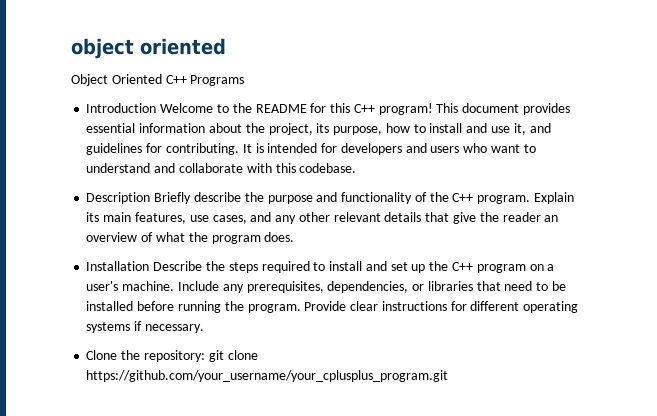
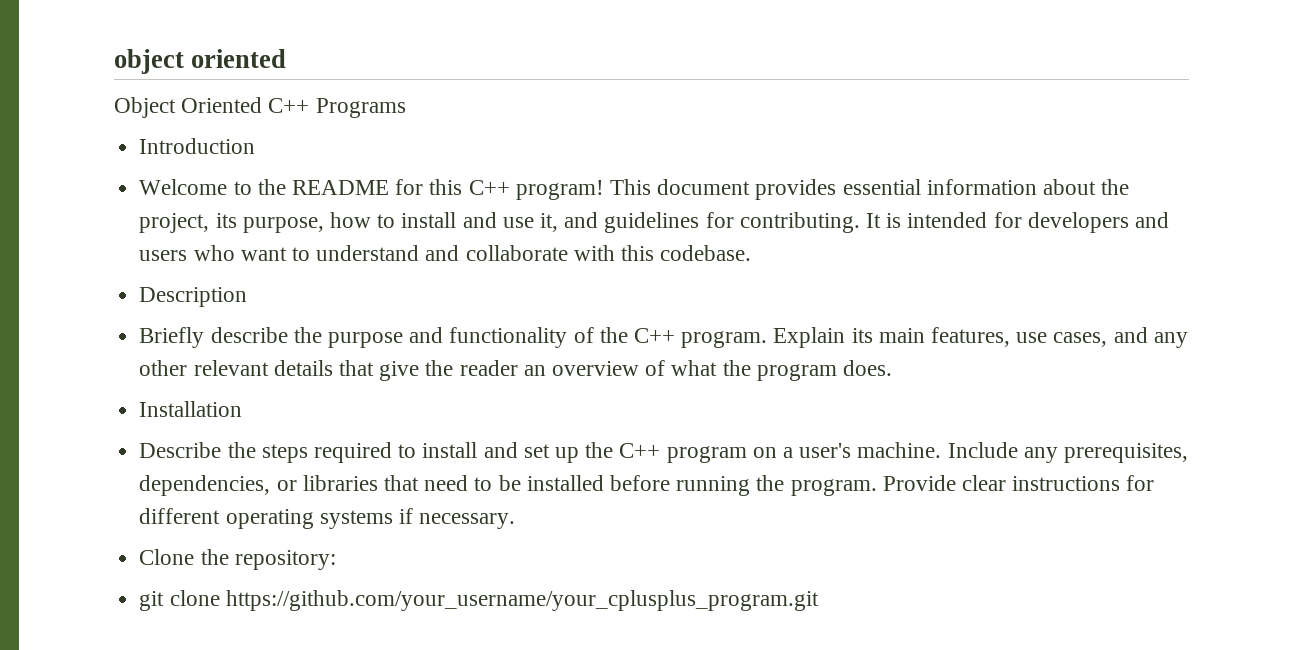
(157, 108) none -> (256, 146) //
(151, 198) none -> (248, 297) //
(150, 266) none -> (243, 409) //
(205, 356) none -> (336, 560) //

